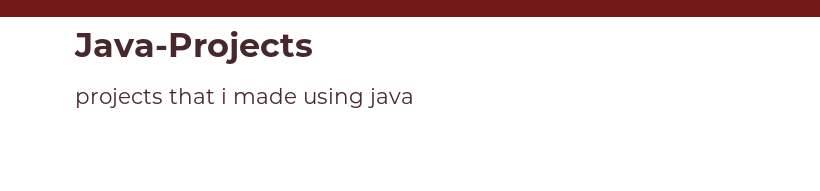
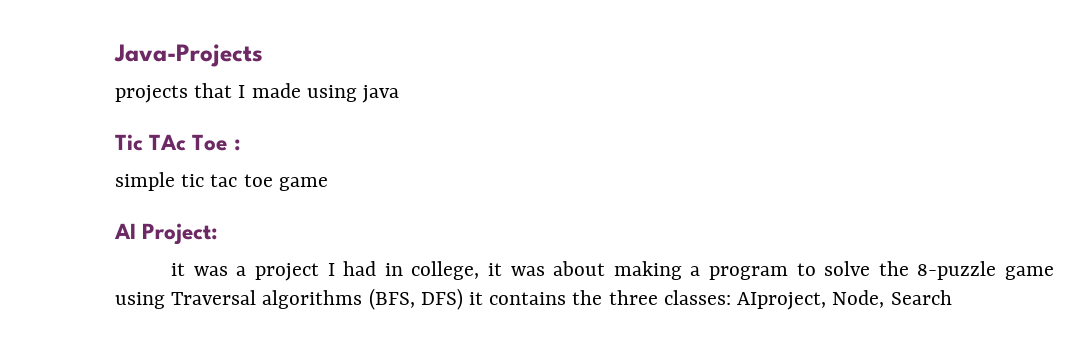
[221,88,227,104] i -> [238,85,246,98] I
(414, 98) none -> [115,134,241,151] [115,172,328,191] [114,223,219,245] [171,261,1055,281] [115,288,952,310] // Tic TAc Toe : // simple tic tac toe game // AI Project: // it was a project I had in college, it was about making a program to solve the 8-puzzle game using Traversal algorithms (BFS, DFS) it contains the three classes: AIproject, Node, Search

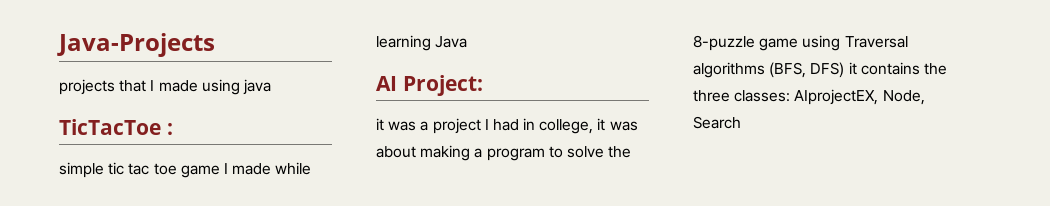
[115,134,228,151] Tic TAc Toe -> [59,119,161,135] TicTacToe
(328, 184) none -> [223,162,312,175] [376,35,468,51] I made while learning Java
[737,292,827,310] AIproject, -> [794,89,879,105] AIprojectEX,

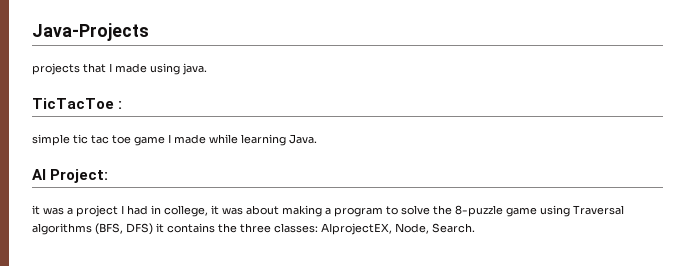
[242,79,271,95] java -> [182,63,207,75] java.
[435,36,468,48] Java -> [289,134,317,144] Java.
[693,116,741,129] Search -> [432,223,475,233] Search.

